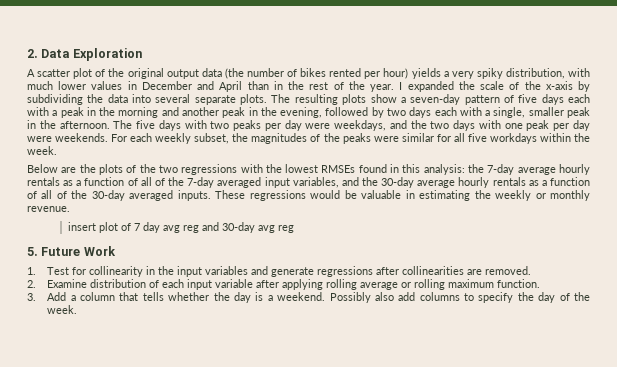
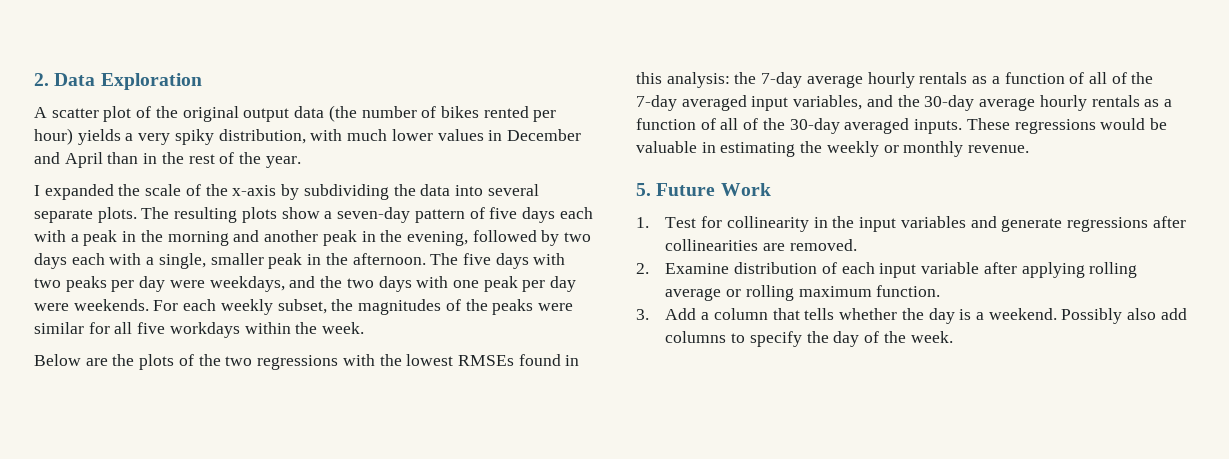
(395, 88) none -> (301, 162) //
[67,222,294,233] // insert plot of 7 day avg reg and 30-day avg reg -> (1030, 149) none

